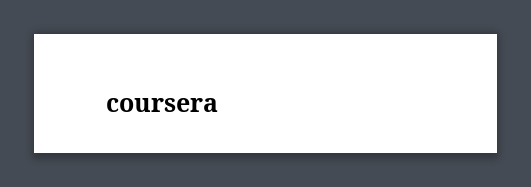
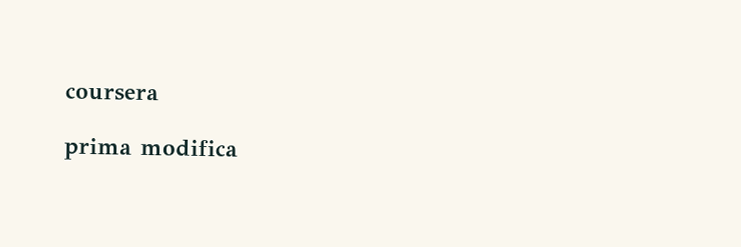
(218, 105) none -> [64,137,238,161] // prima modifica

